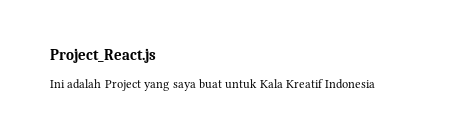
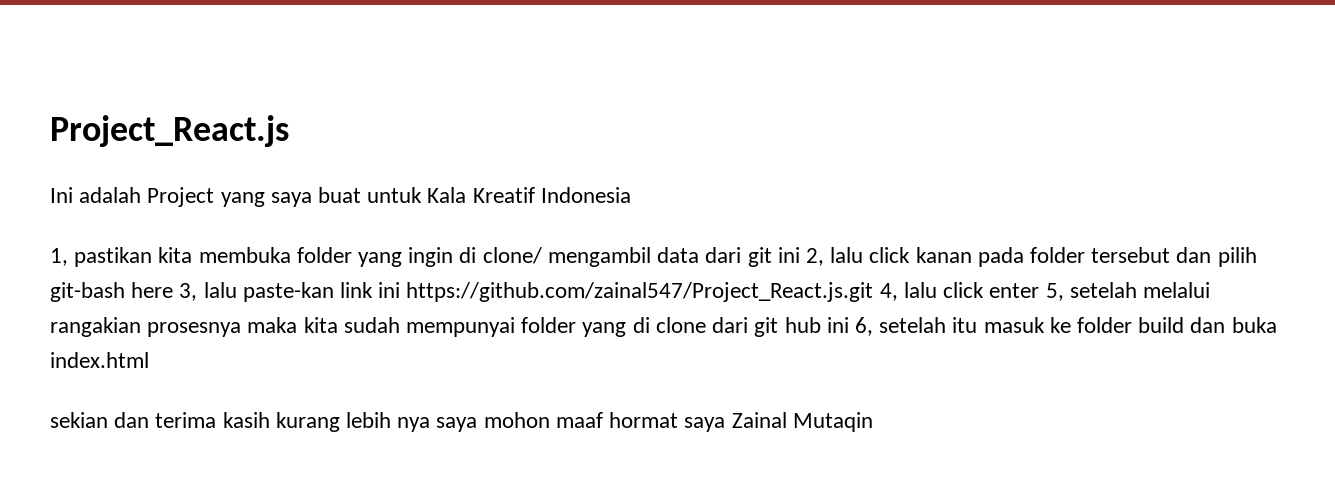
(376, 84) none -> [50,247,1257,267] [50,282,1210,302] [50,317,1277,337] [50,352,149,368] [50,412,873,432] // 1, pastikan kita membuka folder yang ingin di clone/ mengambil data dari git ini 2, lalu click kanan pada folder tersebut dan pilih git-bash here 3, lalu paste-kan link ini https://github.com/zainal547/Project_React.js.git 4, lalu click enter 5, setelah melalui rangakian prosesnya maka kita sudah mempunyai folder yang di clone dari git hub ini 6, setelah itu masuk ke folder build dan buka index.html // sekian dan terima kasih kurang lebih nya saya mohon maaf hormat saya Zainal Mutaqin

